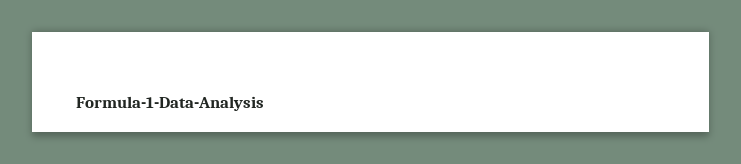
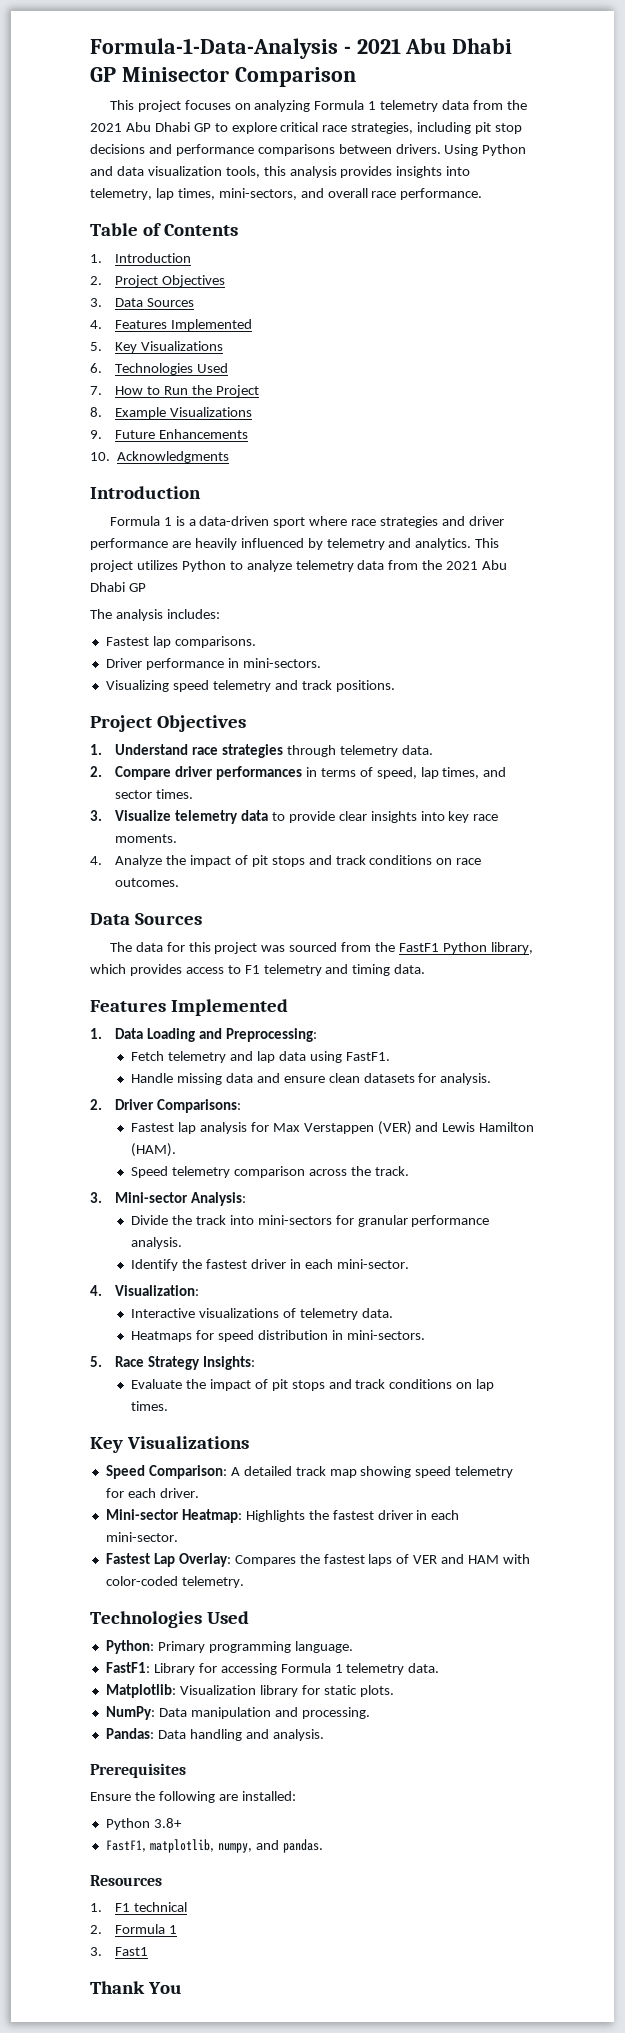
(264, 103) none -> [343,38,513,54] [90,67,356,87] [109,100,527,112] [90,122,523,134] [90,144,527,156] [90,166,471,178] [90,188,483,200] [90,223,238,236] [90,253,192,263] [90,275,226,287] [90,298,195,307] [90,319,253,331] [90,341,224,353] [90,363,229,375] [90,385,259,397] [90,407,253,419] [90,429,249,439] [90,451,230,463] [90,486,201,499] [109,516,504,528] [90,538,500,550] [90,560,508,572] [90,582,146,592] [90,609,220,621] [105,636,256,648] [105,658,321,670] [105,680,395,692] [90,715,246,732] [90,744,433,758] [90,766,507,780] [115,789,194,799] [90,810,499,824] [115,834,178,843] [90,855,482,867] [115,878,180,887] [90,913,202,925] [109,942,533,954] [90,964,426,976] [90,999,288,1016] [90,1028,317,1042] [131,1051,390,1063] [131,1073,492,1085] [90,1099,242,1113] [131,1121,535,1135] [131,1143,177,1157] [131,1166,409,1178] [90,1192,247,1206] [131,1215,490,1227] [131,1237,183,1249] [131,1259,409,1271] [90,1285,200,1296] [131,1308,393,1320] [131,1330,425,1342] [90,1356,255,1370] [131,1379,495,1391] [131,1401,169,1411] [90,1436,249,1453] [105,1465,514,1479] [105,1488,199,1498] [105,1509,460,1523] [105,1532,178,1542] [105,1553,531,1567] [105,1576,244,1588] [90,1611,249,1628] [105,1640,353,1654] [105,1662,440,1675] [105,1684,394,1698] [105,1706,370,1720] [105,1728,324,1741] [90,1763,186,1778] [90,1791,296,1803] [105,1818,182,1830] [105,1839,323,1853] [90,1875,162,1886] [90,1902,188,1912] [90,1924,178,1934] [90,1947,149,1956] [90,1981,182,1994] - 2021 Abu Dhabi GP Minisector Comparison // This project focuses on analyzing Formula 1 telemetry data from the 2021 Abu Dhabi GP to explore critical race strategies, including pit stop decisions and performance comparisons between drivers. Using Python and data visualization tools, this analysis provides insights into telemetry, lap times, mini-sectors, and overall race performance. // Table of Contents // 1. Introduction // 2. Project Objectives // 3. Data Sources // 4. Features Implemented // 5. Key Visualizations // 6. Technologies Used // 7. How to Run the Project // 8. Example Visualizations // 9. Future Enhancements // 10. Acknowledgments // Introduction // Formula 1 is a data-driven sport where race strategies and driver performance are heavily influenced by telemetry and analytics. This project utilizes Python to analyze telemetry data from the 2021 Abu Dhabi GP // The analysis includes: // Fastest lap comparisons. // Driver performance in mini-sectors. // Visualizing speed telemetry and track positions. // Project Objectives // 1. Understand race strategies through telemetry data. // 2. Compare driver performances in terms of speed, lap times, and sector times. // 3. Visualize telemetry data to provide clear insights into key race moments. // 4. Analyze the impact of pit stops and track conditions on race outcomes. // Data Sources // The data for this project was sourced from the FastF1 Python library, which provides access to F1 telemetry and timing data. // Features Implemented // 1. Data Loading and Preprocessing: // Fetch telemetry and lap data using FastF1. // Handle missing data and ensure clean datasets for analysis. // 2. Driver Comparisons: // Fastest lap analysis for Max Verstappen (VER) and Lewis Hamilton (HAM). // Speed telemetry comparison across the track. // 3. Mini-sector Analysis: // Divide the track into mini-sectors for granular performance analysis. // Identify the fastest driver in each mini-sector. // 4. Visualization: // Interactive visualizations of telemetry data. // Heatmaps for speed distribution in mini-sectors. // 5. Race Strategy Insights: // Evaluate the impact of pit stops and track conditions on lap times. // Key Visualizations // Speed Comparison: A detailed track map showing speed telemetry for each driver. // Mini-sector Heatmap: Highlights the fastest driver in each mini-sector. // Fastest Lap Overlay: Compares the fastest laps of VER and HAM with color-coded telemetry. // Technologies Used // Python: Primary programming language. // FastF1: Library for accessing Formula 1 telemetry data. // Matplotlib: Visualization library for static plots. // NumPy: Data manipulation and processing. // Pandas: Data handling and analysis. // Prerequisites // Ensure the following are installed: // Python 3.8+ // FastF1, matplotlib, numpy, and pandas. // Resources // 1. F1 technical // 2. Formula 1 // 3. Fast1 // Thank You

